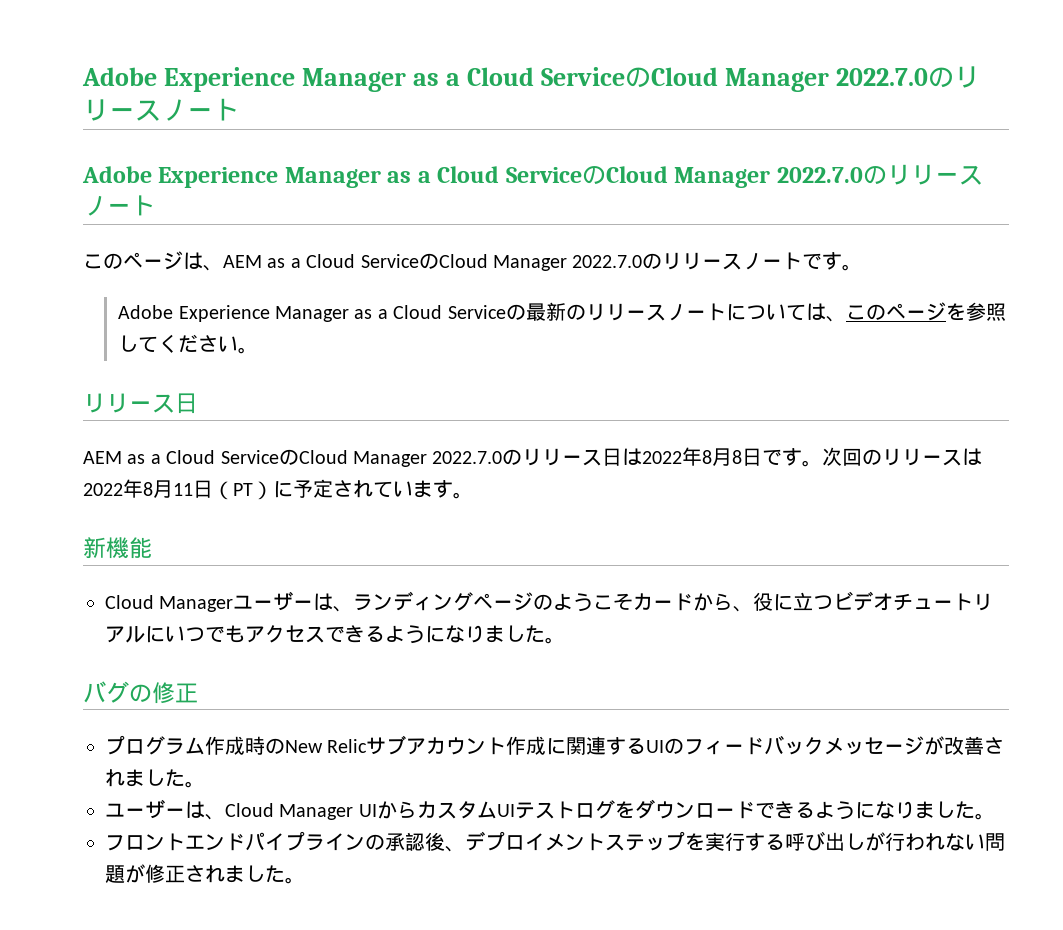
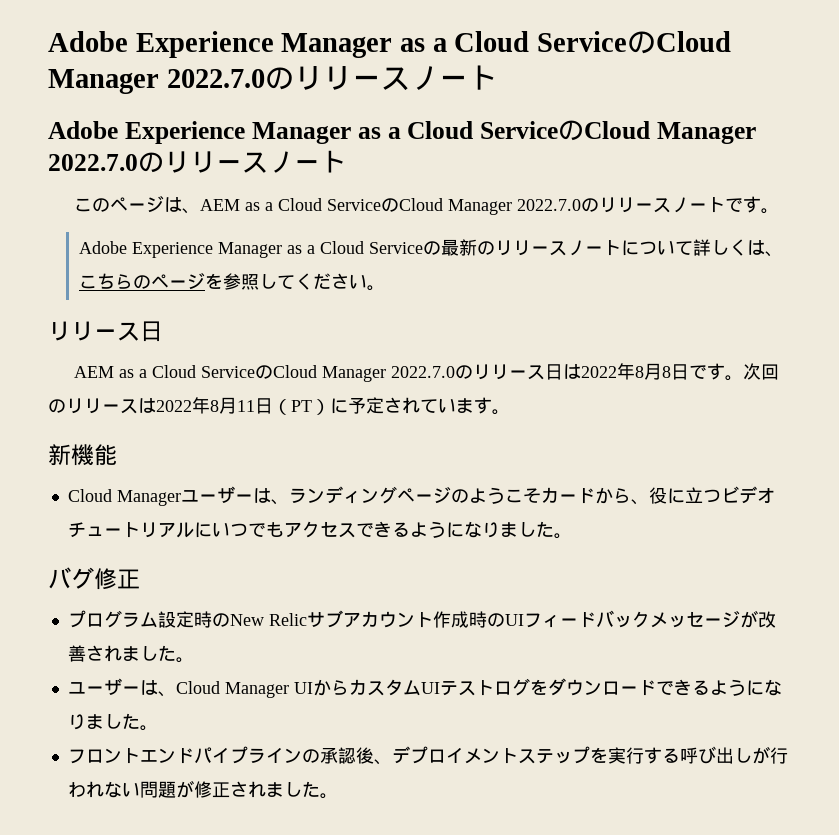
[805,303,866,322] は、こ -> [692,239,783,257] [78,273,133,289] 詳しくは、こちら
[129,684,152,702] の -> (94, 578) none
[205,736,245,755] 作成 -> [157,611,194,628] 設定
[546,736,685,755] に関連するUIの -> [468,611,524,628] 時のUI

